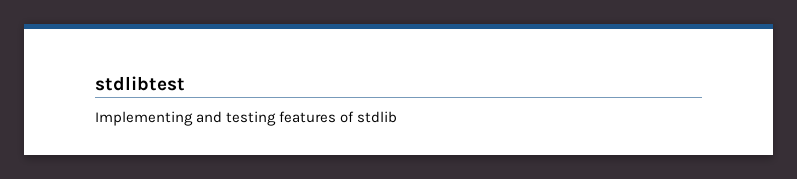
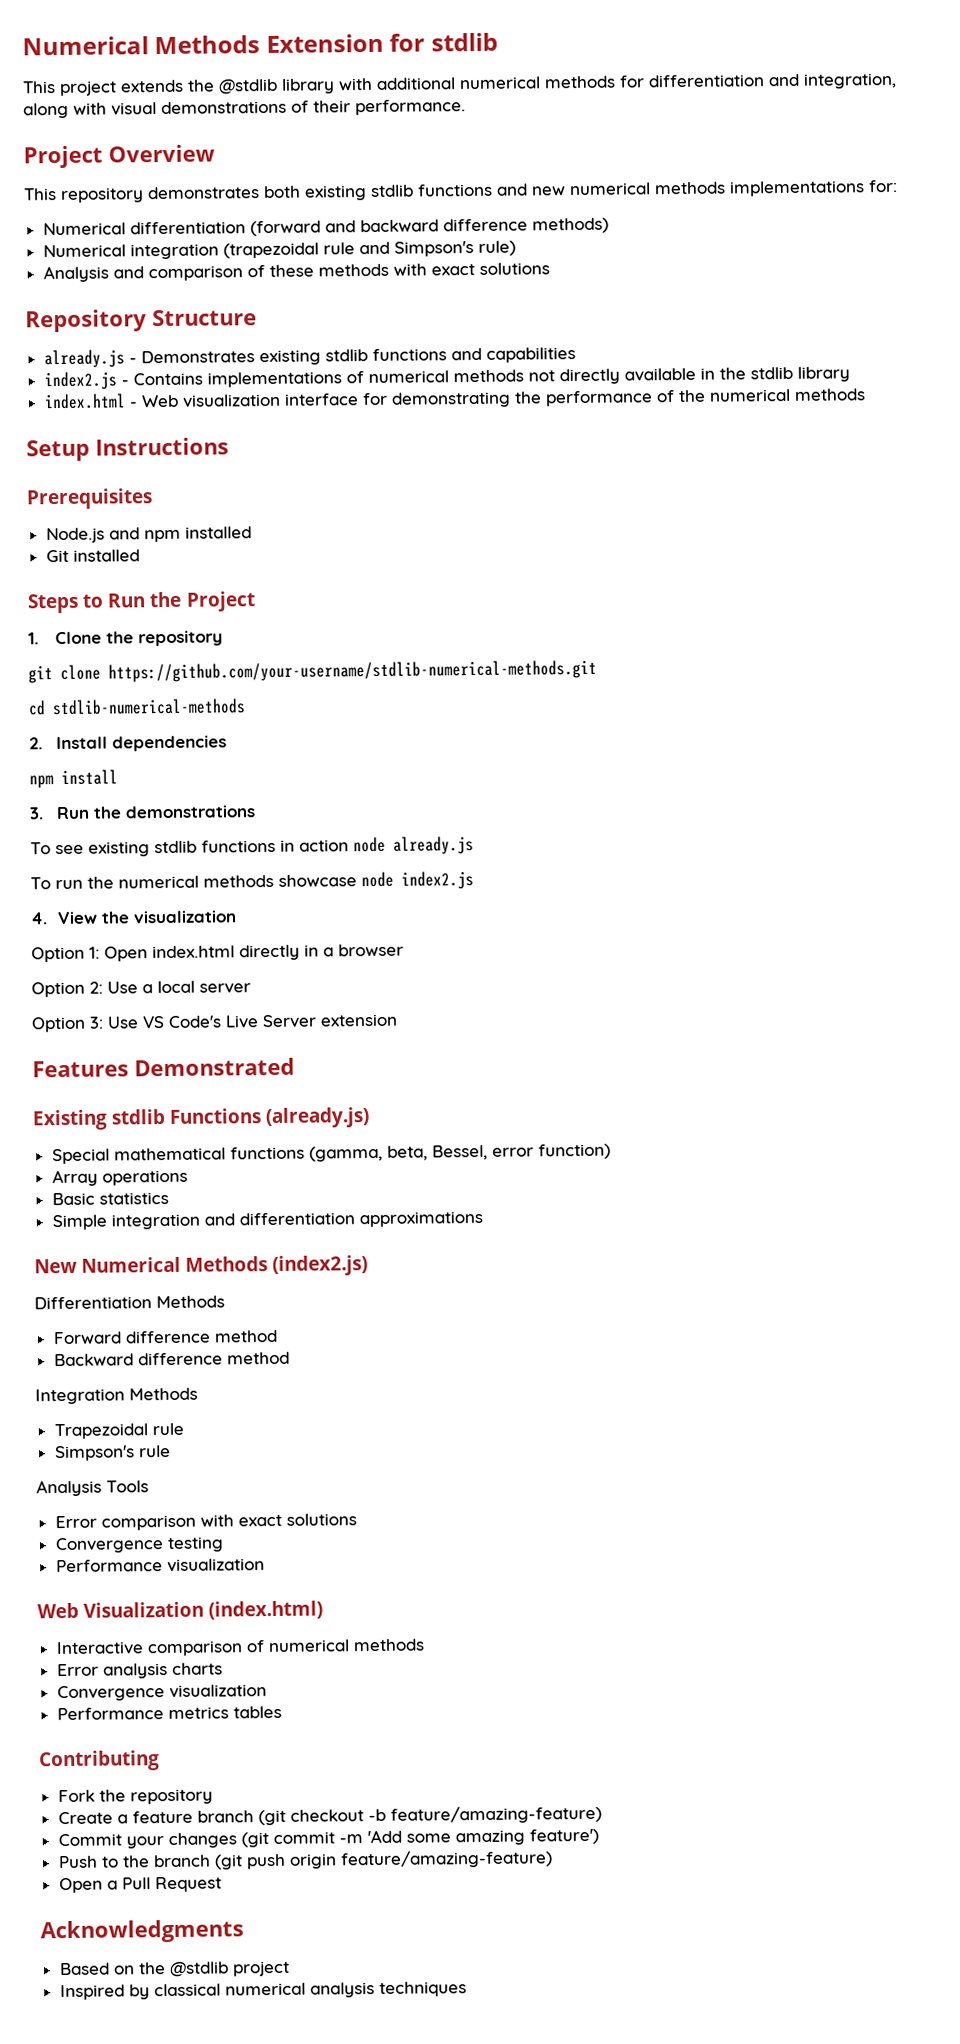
[95,76,185,91] [95,111,398,126] stdlibtest // Implementing and testing features of stdlib -> [22,32,498,56] [22,72,897,96] [23,99,466,119] [23,144,215,169] [23,179,898,203] [42,217,609,237] [42,240,516,260] [42,262,550,283] [25,309,257,333] [43,347,576,369] [43,366,850,391] [43,388,866,410] [26,437,229,462] [26,488,153,510] [45,526,252,544] [45,549,140,563] [27,591,256,614] [28,630,224,647] [28,659,597,684] [28,698,246,716] [29,735,228,752] [29,769,118,789] [29,805,257,820] [30,836,474,857] [30,871,474,890] [30,910,238,925] [31,943,404,963] [31,980,251,998] [31,1013,398,1033] [32,1057,295,1078] [32,1107,371,1131] [51,1143,611,1165] [51,1169,188,1187] [51,1191,169,1206] [51,1210,483,1231] [34,1255,369,1277] [34,1295,225,1310] [52,1329,278,1345] [53,1351,290,1367] [35,1387,198,1405] [53,1422,184,1440] [54,1444,171,1462] [36,1479,149,1497] [54,1513,357,1531] [54,1536,224,1554] [55,1558,265,1573] [37,1600,324,1620] [55,1638,425,1657] [56,1662,223,1679] [56,1684,267,1702] [56,1705,282,1721] [38,1750,160,1772] [57,1788,213,1805] [57,1804,602,1826] [57,1828,599,1849] [57,1849,553,1870] [58,1876,222,1894] [40,1919,244,1944] [59,1960,290,1978] [59,1981,467,2001] Numerical Methods Extension for stdlib // This project extends the @stdlib library with additional numerical methods for differentiation and integration, along with visual demonstrations of their performance. // Project Overview // This repository demonstrates both existing stdlib functions and new numerical methods implementations for: // Numerical differentiation (forward and backward difference methods) // Numerical integration (trapezoidal rule and Simpson's rule) // Analysis and comparison of these methods with exact solutions // Repository Structure // already.js - Demonstrates existing stdlib functions and capabilities // index2.js - Contains implementations of numerical methods not directly available in the stdlib library // index.html - Web visualization interface for demonstrating the performance of the numerical methods // Setup Instructions // Prerequisites // Node.js and npm installed // Git installed // Steps to Run the Project // 1. Clone the repository // git clone https://github.com/your-username/stdlib-numerical-methods.git // cd stdlib-numerical-methods // 2. Install dependencies // npm install // 3. Run the demonstrations // To see existing stdlib functions in action node already.js // To run the numerical methods showcase node index2.js // 4. View the visualization // Option 1: Open index.html directly in a browser // Option 2: Use a local server // Option 3: Use VS Code's Live Server extension // Features Demonstrated // Existing stdlib Functions (already.js) // Special mathematical functions (gamma, beta, Bessel, error function) // Array operations // Basic statistics // Simple integration and differentiation approximations // New Numerical Methods (index2.js) // Differentiation Methods // Forward difference method // Backward difference method // Integration Methods // Trapezoidal rule // Simpson's rule // Analysis Tools // Error comparison with exact solutions // Convergence testing // Performance visualization // Web Visualization (index.html) // Interactive comparison of numerical methods // Error analysis charts // Convergence visualization // Performance metrics tables // Contributing // Fork the repository // Create a feature branch (git checkout -b feature/amazing-feature) // Commit your changes (git commit -m 'Add some amazing feature') // Push to the branch (git push origin feature/amazing-feature) // Open a Pull Request // Acknowledgments // Based on the @stdlib project // Inspired by classical numerical analysis techniques

